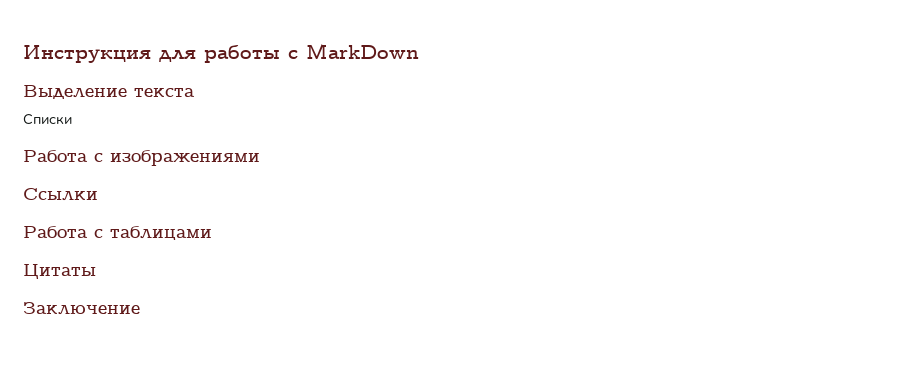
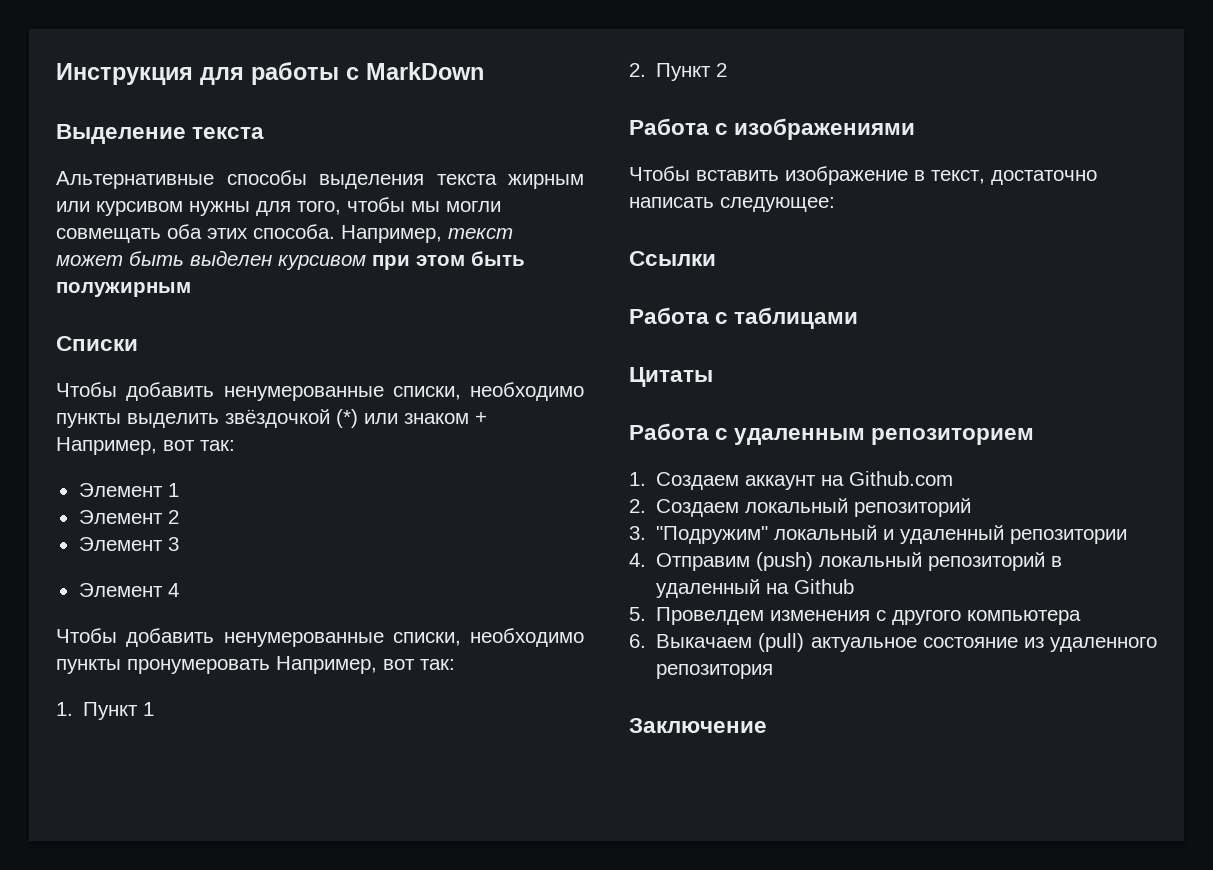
[23,114,72,125] [23,150,260,166] Списки // Работа с изображениями -> [56,170,584,189] [56,197,501,216] [56,224,513,243] [56,250,525,270] [56,282,191,297] [56,336,138,351] [56,382,584,401] [56,409,487,428] [56,437,235,455] [78,483,179,497] [78,510,179,524] [78,537,179,551] [78,583,179,597] [56,628,584,647] [56,656,455,674] [56,702,155,720] [629,63,728,81] [629,118,916,140] [629,166,1097,185] [629,197,835,212] Альтернативные способы выделения текста жирным или курсивом нужны для того, чтобы мы могли совмещать оба этих способа. Например, текст может быть выделен курсивом при этом быть полужирным // Списки // Чтобы добавить ненумерованные списки, необходимо пункты выделить звёздочкой (*) или знаком + Например, вот так: // Элемент 1 // Элемент 2 // Элемент 3 // Элемент 4 // Чтобы добавить ненумерованные списки, необходимо пункты пронумеровать Например, вот так: // 1. Пункт 1 // 2. Пункт 2 // Работа с изображениями // Чтобы вставить изображение в текст, достаточно написать следующее:
(96, 271) none -> [629,423,1035,445] [629,471,954,490] [629,498,972,517] [629,525,1128,544] [629,552,1063,571] [656,579,855,598] [629,607,1082,625] [629,633,1157,652] [656,664,774,679] // Работа с удаленным репозиторием // 1. Создаем аккаунт на Github.com // 2. Создаем локальный репозиторий // 3. "Подружим" локальный и удаленный репозитории // 4. Отправим (push) локальный репозиторий в удаленный на Github // 5. Провелдем изменения с другого компьютера // 6. Выкачаем (pull) актуальное состояние из удаленного репозитория

